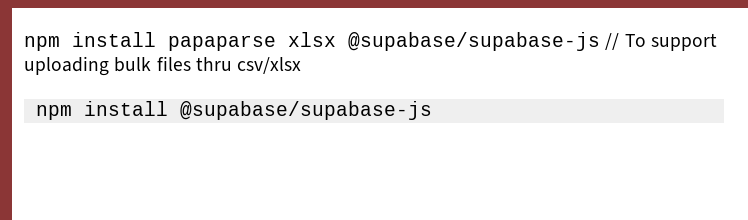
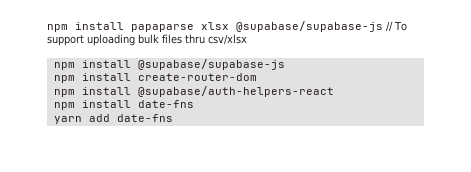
(432, 110) none -> [53,73,257,83] [53,86,334,97] [53,100,194,110] [53,114,173,124] // npm install create-router-dom // npm install @supabase/auth-helpers-react // npm install date-fns // yarn add date-fns

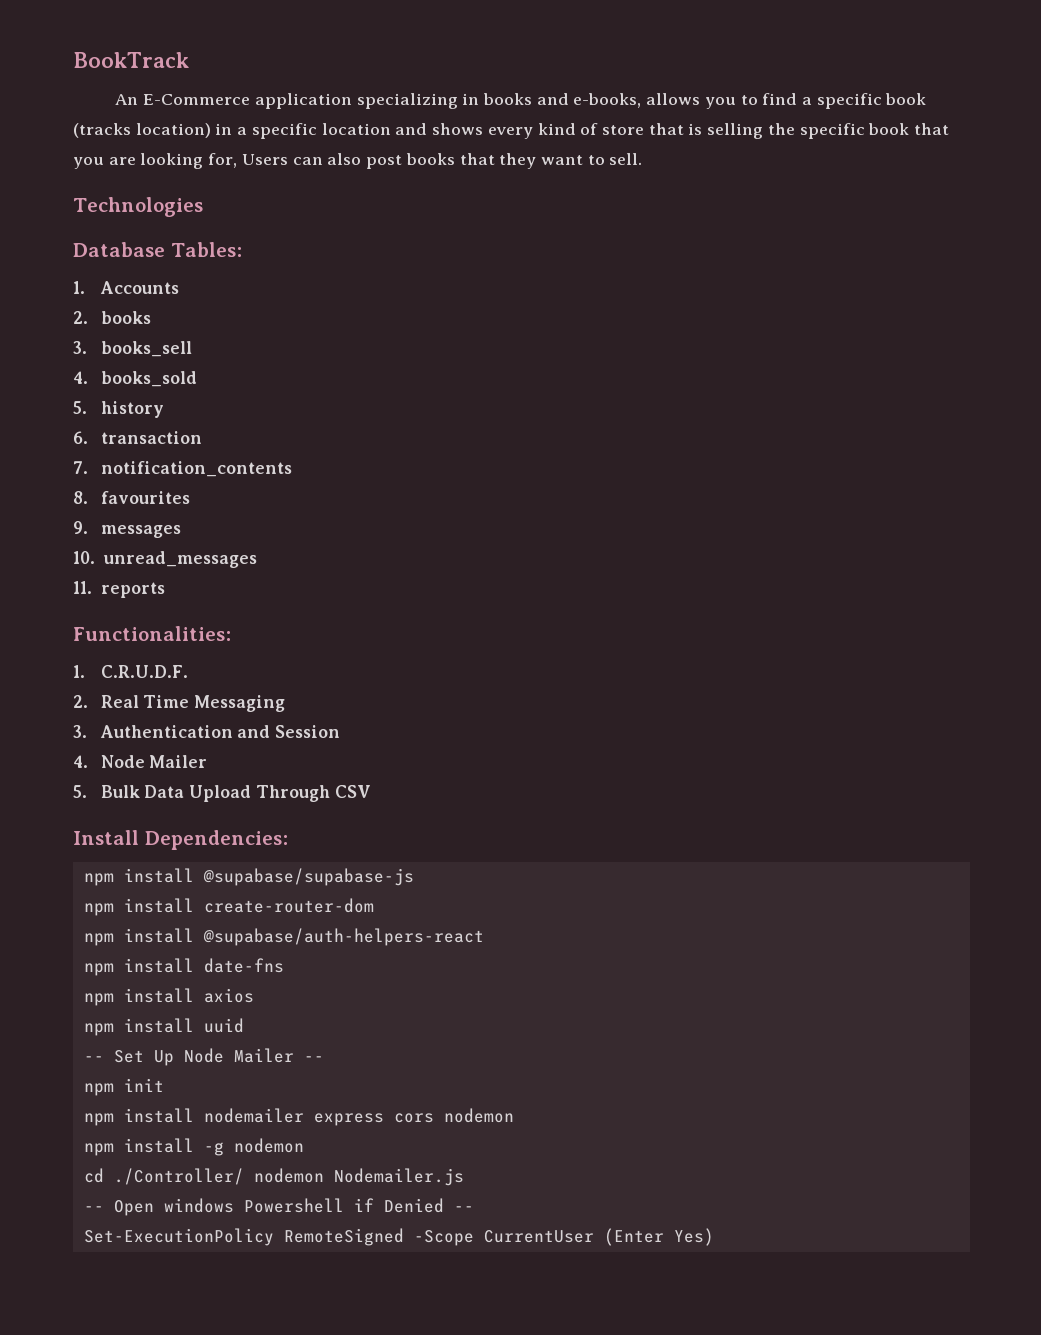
[47,21,407,32] [47,34,247,46] npm install papaparse xlsx @supabase/supabase-js // To support uploading bulk files thru csv/xlsx -> [73,52,189,68] [115,93,927,109] [73,123,950,139] [73,153,643,169] [73,197,203,217] [73,242,242,257] [73,281,179,294] [73,311,151,324] [73,341,192,357] [73,371,197,387] [73,401,164,418] [73,431,202,444] [73,461,292,477] [73,491,190,504] [73,521,181,538] [73,551,257,568] [73,581,165,598] [73,626,231,641] [73,665,188,678] [73,695,286,712] [73,725,341,738] [73,755,208,768] [73,785,371,802] [73,830,288,850] BookTrack // An E-Commerce application specializing in books and e-books, allows you to find a specific book (tracks location) in a specific location and shows every kind of store that is selling the specific book that you are looking for, Users can also post books that they want to sell. // Technologies // Database Tables: // 1. Accounts // 2. books // 3. books_sell // 4. books_sold // 5. history // 6. transaction // 7. notification_contents // 8. favourites // 9. messages // 10. unread_messages // 11. reports // Functionalities: // 1. C.R.U.D.F. // 2. Real Time Messaging // 3. Authentication and Session // 4. Node Mailer // 5. Bulk Data Upload Through CSV // Install Dependencies:
[53,114,173,124] yarn add date-fns -> [83,988,254,1006] [83,1018,244,1036] [83,1048,324,1066] [83,1078,164,1096] [83,1108,514,1126] [83,1138,304,1156] [83,1168,464,1186] [83,1198,474,1216] [83,1228,714,1246] npm install axios // npm install uuid // -- Set Up Node Mailer -- // npm init // npm install nodemailer express cors nodemon // npm install -g nodemon // cd ./Controller/ nodemon Nodemailer.js // -- Open windows Powershell if Denied -- // Set-ExecutionPolicy RemoteSigned -Scope CurrentUser (Enter Yes)

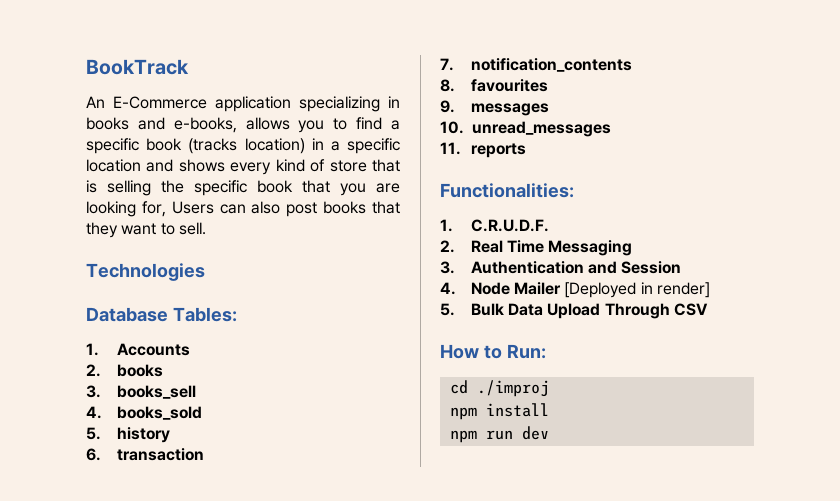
(208, 761) none -> [564,282,711,298] [Deployed in render]
[73,830,288,850] [83,868,414,886] [83,898,374,916] [83,928,484,946] [83,958,284,976] [83,988,254,1006] [83,1018,244,1036] [83,1048,324,1066] [83,1078,164,1096] [83,1108,514,1126] [83,1138,304,1156] [83,1168,464,1186] [83,1198,474,1216] [83,1228,714,1246] Install Dependencies: // npm install @supabase/supabase-js // npm install create-router-dom // npm install @supabase/auth-helpers-react // npm install date-fns // npm install axios // npm install uuid // -- Set Up Node Mailer -- // npm init // npm install nodemailer express cors nodemon // npm install -g nodemon // cd ./Controller/ nodemon Nodemailer.js // -- Open windows Powershell if Denied -- // Set-ExecutionPolicy RemoteSigned -Scope CurrentUser (Enter Yes) -> [440,344,546,359] [449,380,549,397] [449,403,549,420] [449,426,549,443] How to Run: // cd ./improj // npm install // npm run dev

